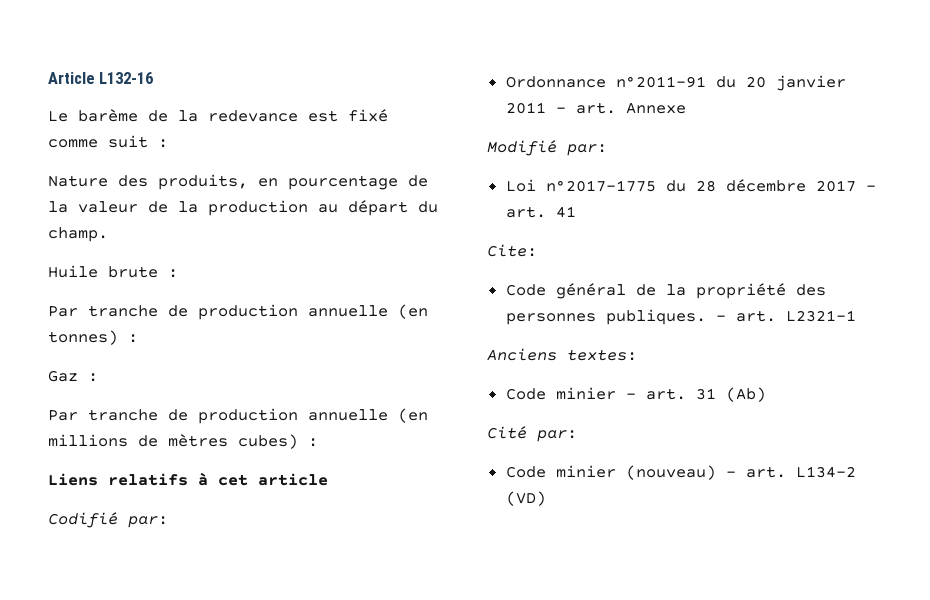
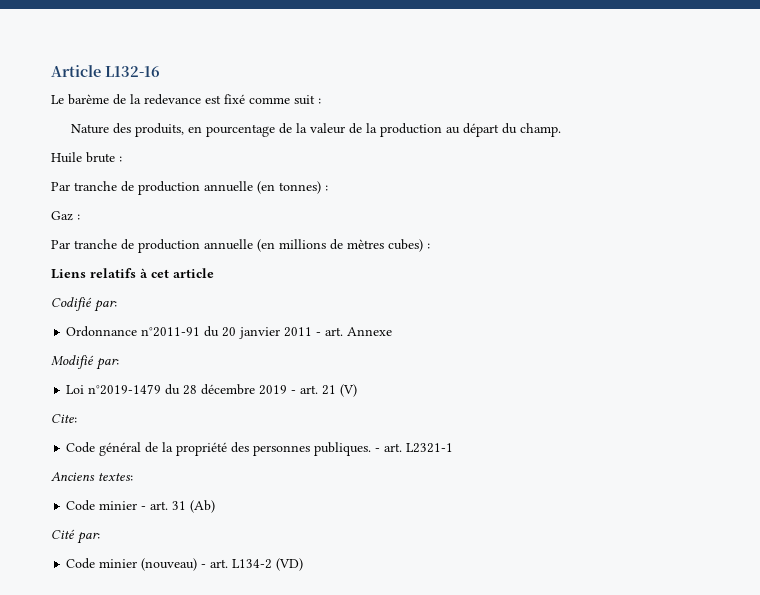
[545,180,656,192] n°2017-1775 -> [88,384,162,395] n°2019-1479
[815,180,876,192] [505,206,576,218] 2017 - art. 41 -> [259,384,358,397] 2019 - art. 21 (V)

